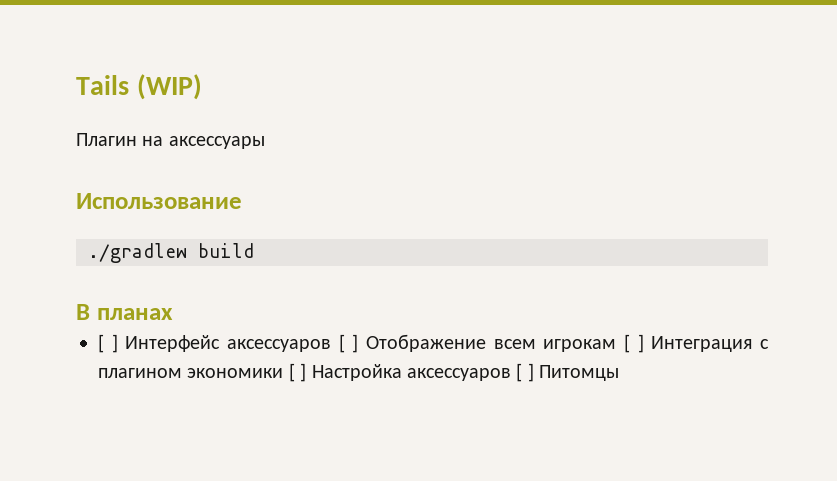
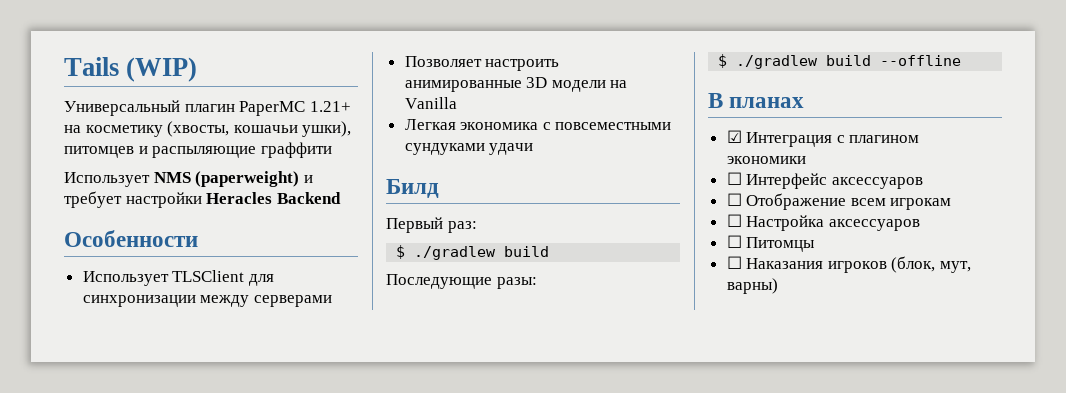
[76,133,265,149] [76,193,242,209] [88,243,254,263] [76,304,173,320] [98,334,769,353] [98,363,307,382] Плагин на аксессуары // Использование // ./gradlew build // В планах // [ ] Интерфейс аксессуаров [ ] Отображение всем игрокам [ ] Интеграция с плагином экономики [ ] -> [64,100,351,116] [64,121,352,137] [64,142,332,158] [64,171,313,187] [64,191,341,208] [64,230,198,247] [82,270,274,286] [82,295,332,307] [404,56,560,71] [404,77,628,92] [404,97,457,109] [404,119,672,130] [404,143,534,155] [386,179,439,198] [386,217,477,233] [396,245,550,260] [386,274,537,289] [718,54,962,69] [708,93,805,108] [726,130,920,147] [726,156,806,164] [726,172,923,189] [726,193,952,210] [726,214,742,227] Универсальный плагин PaperMC 1.21+ на косметику (хвосты, кошачьи ушки), питомцев и распыляющие граффити // Использует NMS (paperweight) и требует настройки Heracles Backend // Особенности // Использует TLSClient для синхронизации между серверами // Позволяет настроить анимированные 3D модели на Vanilla // Легкая экономика с повсеместными сундуками удачи // Билд // Первый раз: // $ ./gradlew build // Последующие разы: // $ ./gradlew build --offline // В планах // ☑ Интеграция с плагином экономики // ☐ Интерфейс аксессуаров // ☐ Отображение всем игрокам // ☐
[516,363,534,382] [ ] -> [726,235,742,248] // ☐
(620, 373) none -> [726,256,972,273] [726,278,778,294] // ☐ Наказания игроков (блок, мут, варны)

